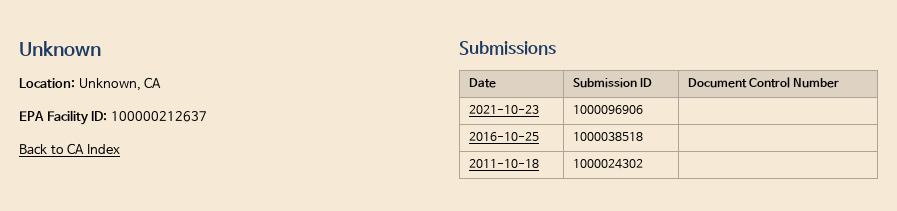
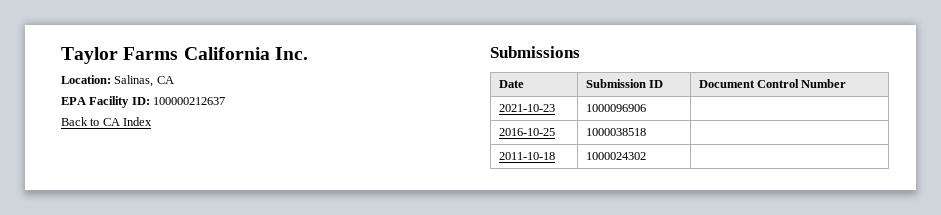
[19,41,101,56] Unknown -> [61,47,308,64] Taylor Farms California Inc.
[78,78,141,91] Unknown, -> [114,75,154,87] Salinas,

